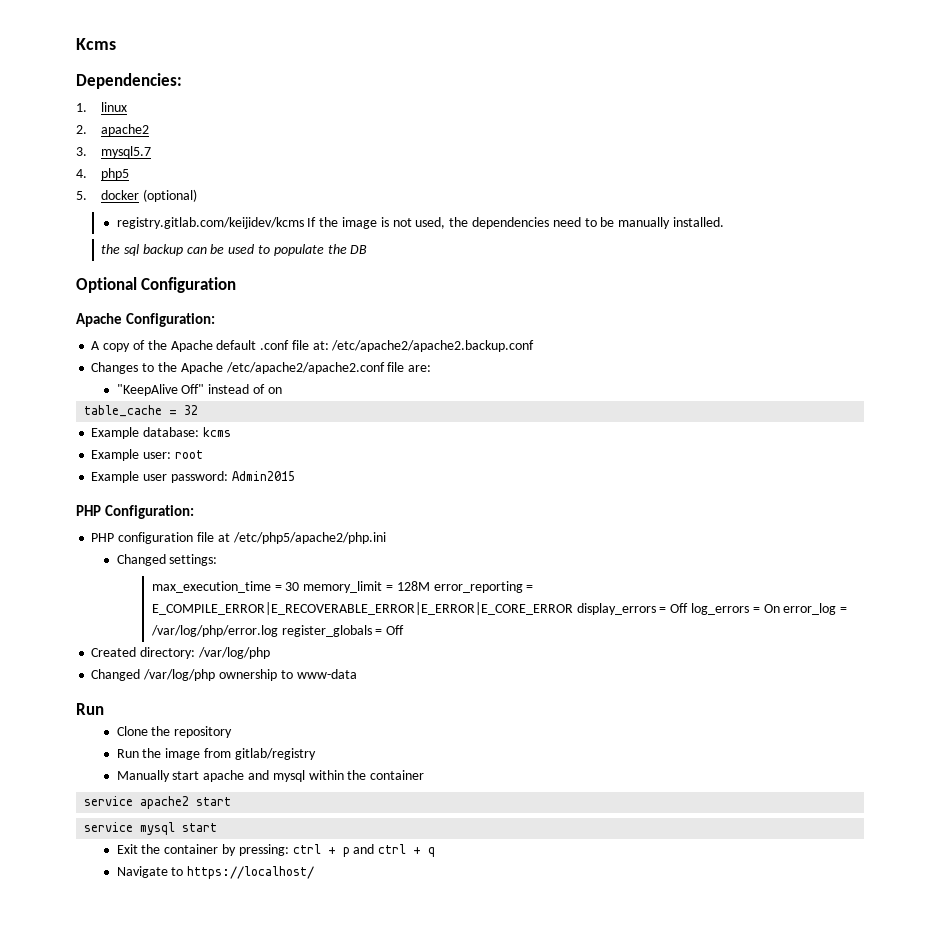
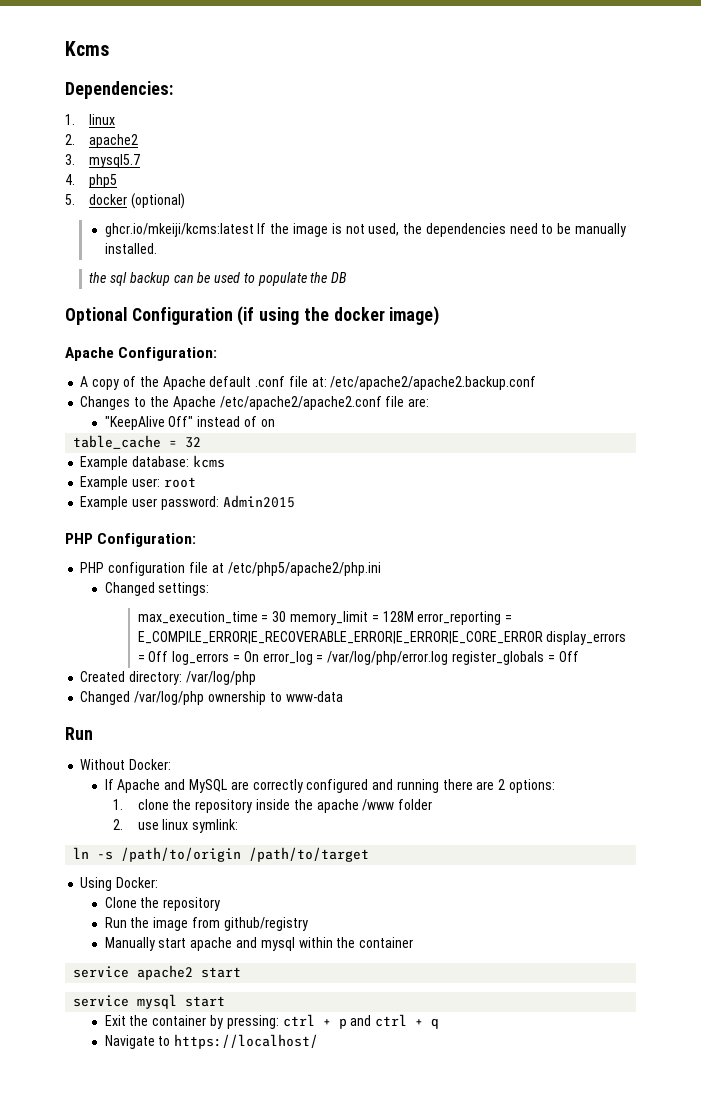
[116,217,304,229] registry.gitlab.com/keijidev/kcms -> [104,223,254,237] ghcr.io/mkeiji/kcms:latest
(237, 285) none -> [237,306,440,326] (if using the docker image)
(104, 709) none -> [80,759,172,770] [104,779,555,793] [113,799,433,813] [113,819,239,833] [73,847,370,862] [80,877,159,891] // Without Docker: // If Apache and MySQL are correctly configured and running there are 2 options: // 1. clone the repository inside the apache /www folder // 2. use linux symlink: // ln -s /path/to/origin /path/to/target // Using Docker:
[234,748,316,760] gitlab/registry -> [223,917,308,931] github/registry

